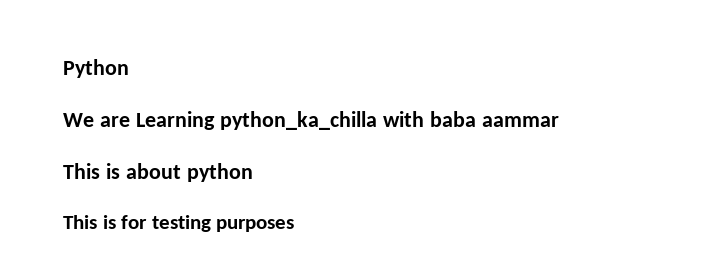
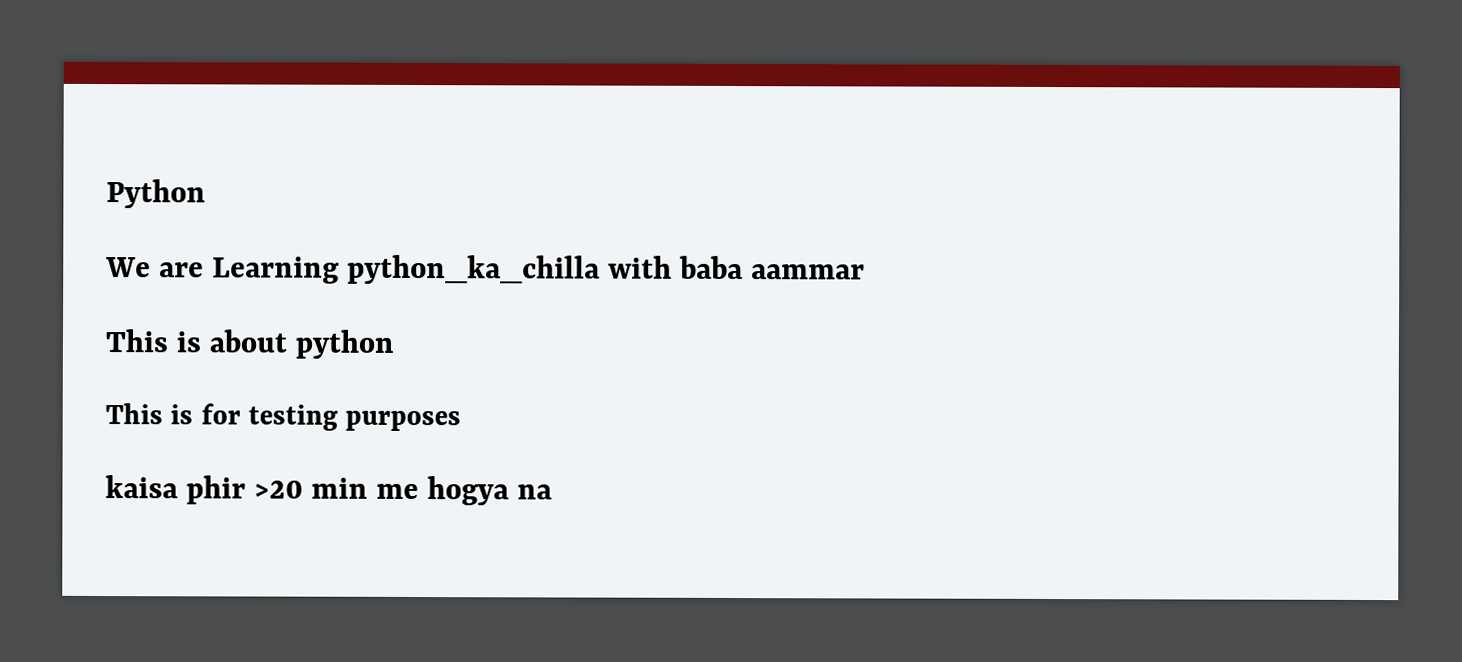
(295, 225) none -> [105,475,553,506] // kaisa phir >20 min me hogya na

